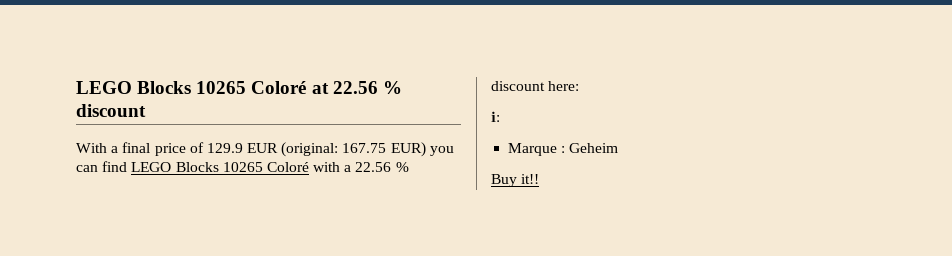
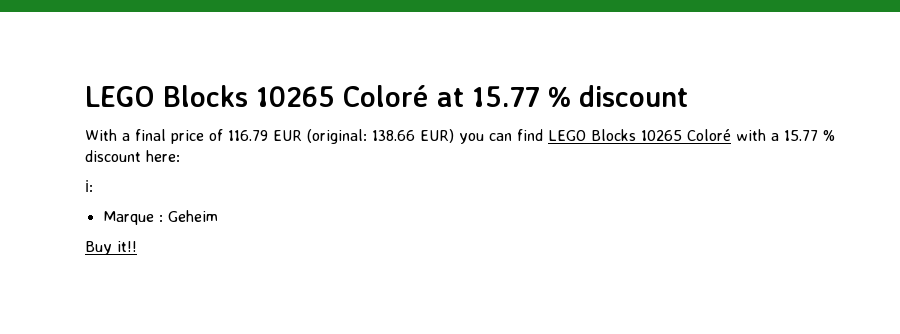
[332,81,378,94] 22.56 -> [472,86,540,107] 15.77
[206,143,243,153] 129.9 -> [228,130,268,141] 116.79
[342,143,387,153] 167.75 -> [372,130,415,141] 138.66
[355,162,392,172] 22.56 -> [784,130,818,141] 15.77

